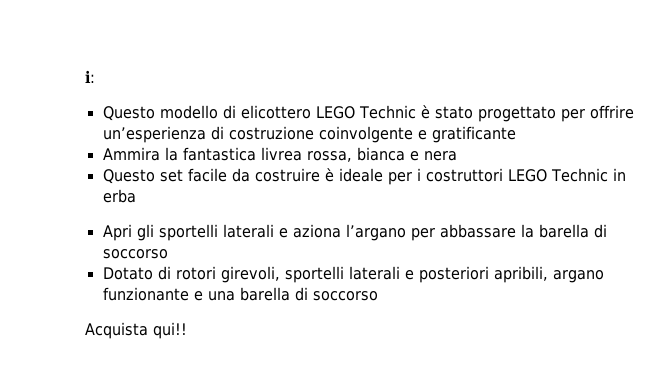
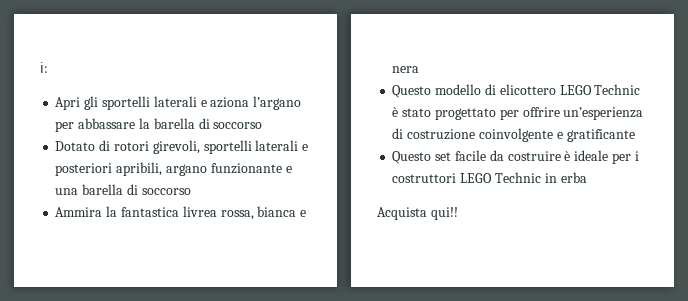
[102,105,634,122] [102,126,516,143] [102,147,457,162] [102,168,626,185] [102,189,136,203] // Questo modello di elicottero LEGO Technic è stato progettato per offrire un’esperienza di costruzione coinvolgente e gratificante // Ammira la fantastica livrea rossa, bianca e nera // Questo set facile da costruire è ideale per i costruttori LEGO Technic in erba -> (48, 67) none
(378, 296) none -> [55,206,307,220] [392,66,420,73] [392,84,641,98] [392,107,644,120] [392,128,635,142] [392,150,639,164] [392,172,587,183] // Ammira la fantastica livrea rossa, bianca e nera // Questo modello di elicottero LEGO Technic è stato progettato per offrire un’esperienza di costruzione coinvolgente e gratificante // Questo set facile da costruire è ideale per i costruttori LEGO Technic in erba

